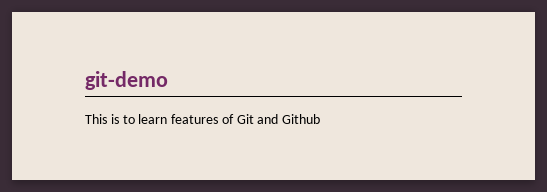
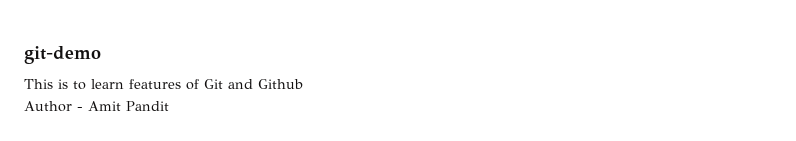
(321, 119) none -> [24,101,169,112] // Author - Amit Pandit

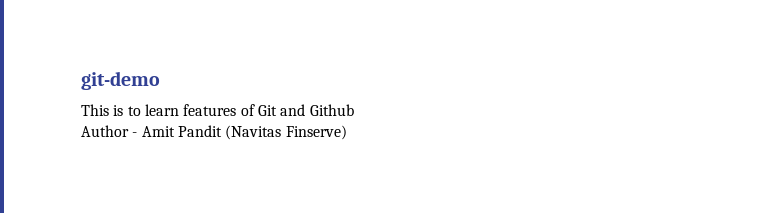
(169, 106) none -> [225,125,347,140] (Navitas Finserve)

